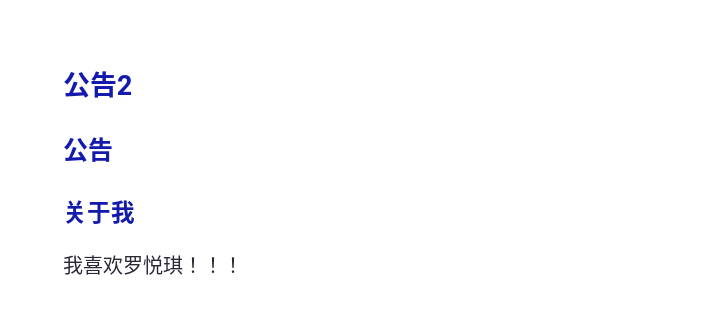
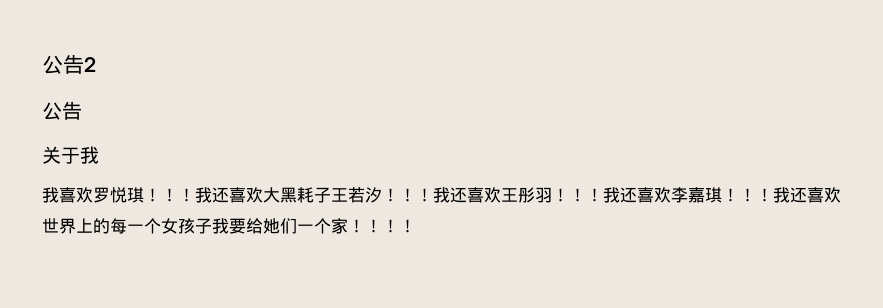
(243, 265) none -> [195,187,841,203] [42,218,416,234] 我还喜欢大黑耗子王若汐！！！我还喜欢王彤羽！！！我还喜欢李嘉琪！！！我还喜欢世界上的每一个女孩子我要给她们一个家！！！！

